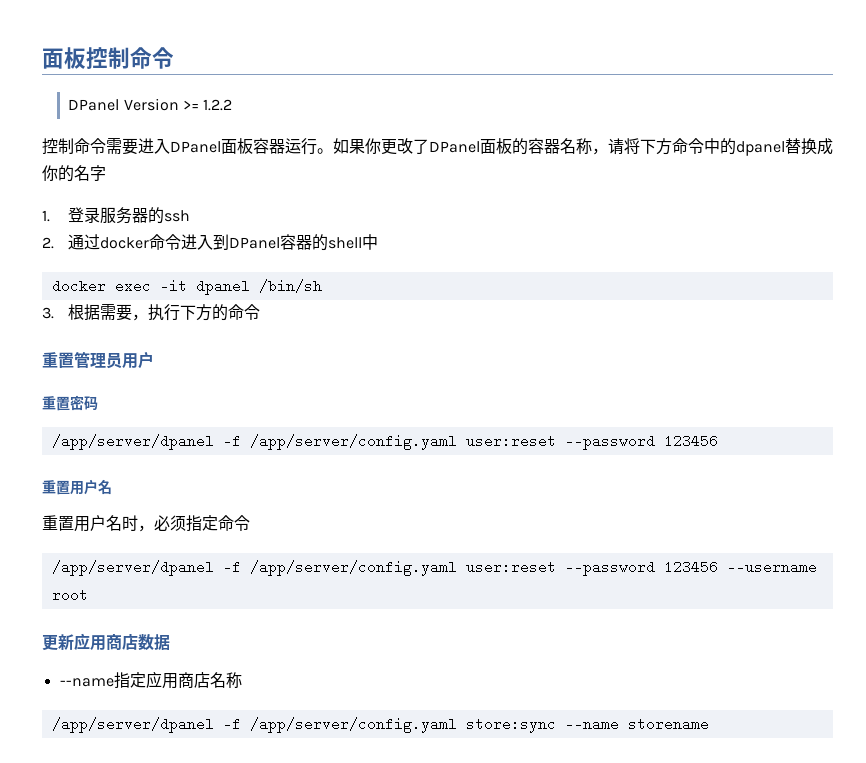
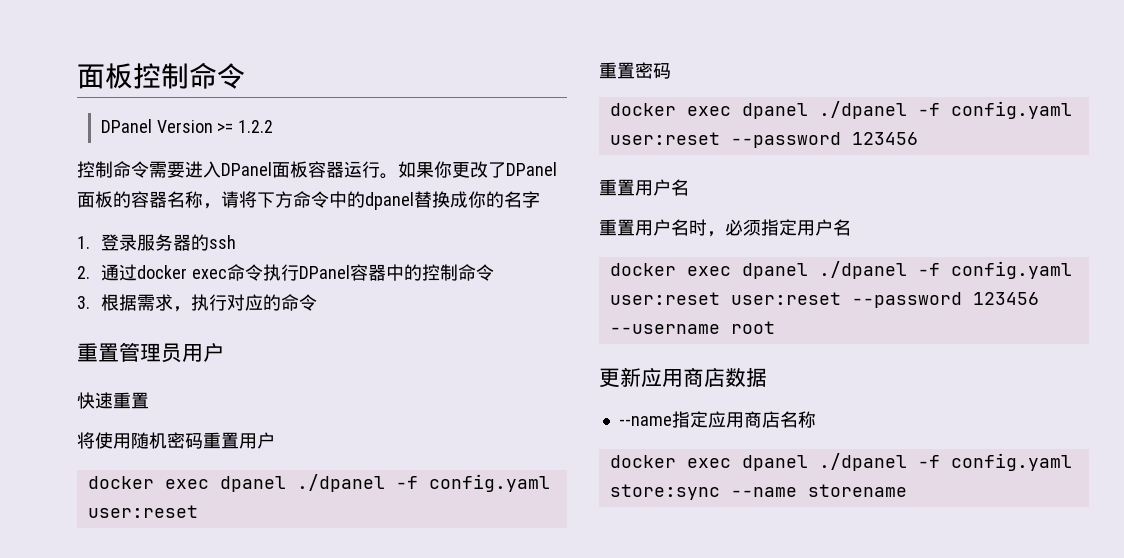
[149,234,379,251] [51,279,322,295] 命令进入到DPanel容器的shell中 // docker exec -it dpanel /bin/sh -> [191,264,494,281] exec命令执行DPanel容器中的控制命令
[116,304,213,321] 要，执行下方 -> [154,294,263,312] 求，执行对应
[42,395,98,411] [51,434,457,450] 重置密码 // /app/server/dpanel -f /app/server/config.yaml -> [77,392,149,409] [77,432,275,449] [87,474,550,492] [87,505,198,518] [599,62,671,79] [609,101,1072,119] 快速重置 // 将使用随机密码重置用户 // docker exec dpanel ./dpanel -f config.yaml user:reset // 重置密码 // docker exec dpanel ./dpanel -f config.yaml
[218,515,250,531] [51,560,457,576] 命令 // /app/server/dpanel -f /app/server/config.yaml -> [797,219,851,236] [609,261,1072,279] [609,292,720,305] 用户名 // docker exec dpanel ./dpanel -f config.yaml user:reset
[51,717,457,733] /app/server/dpanel -f /app/server/config.yaml -> [609,453,1072,471] docker exec dpanel ./dpanel -f config.yaml

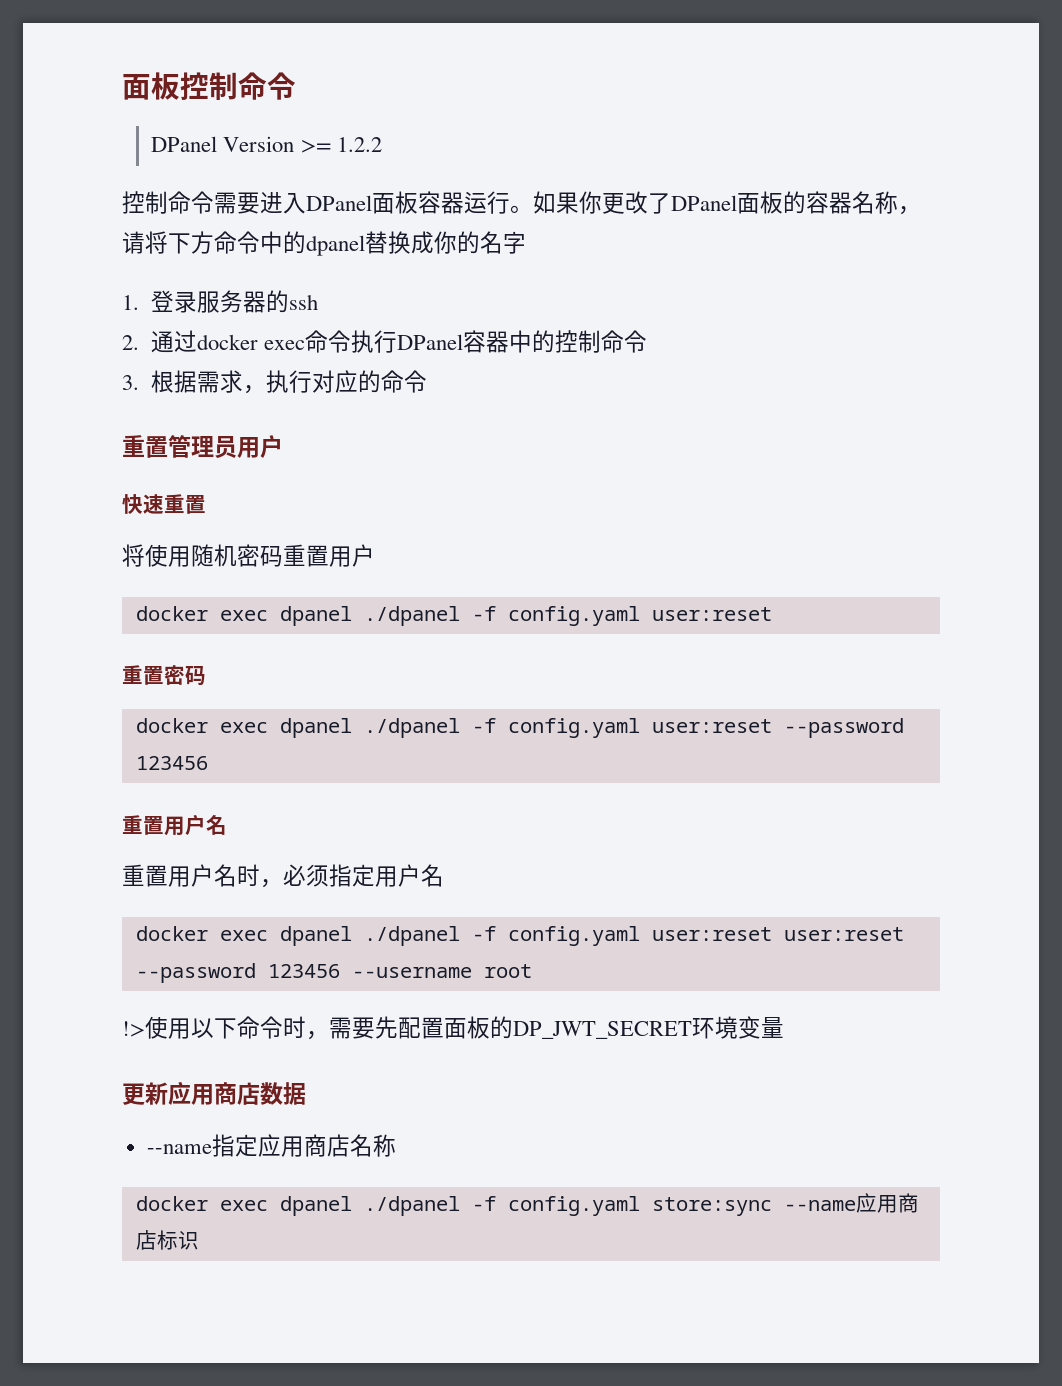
(775, 327) none -> [122,1016,784,1040] // !>使用以下命令时，需要先配置面板的DP_JWT_SECRET环境变量
[807,484,907,497] storename -> [855,1193,919,1213] [135,1230,199,1250] 应用商店标识

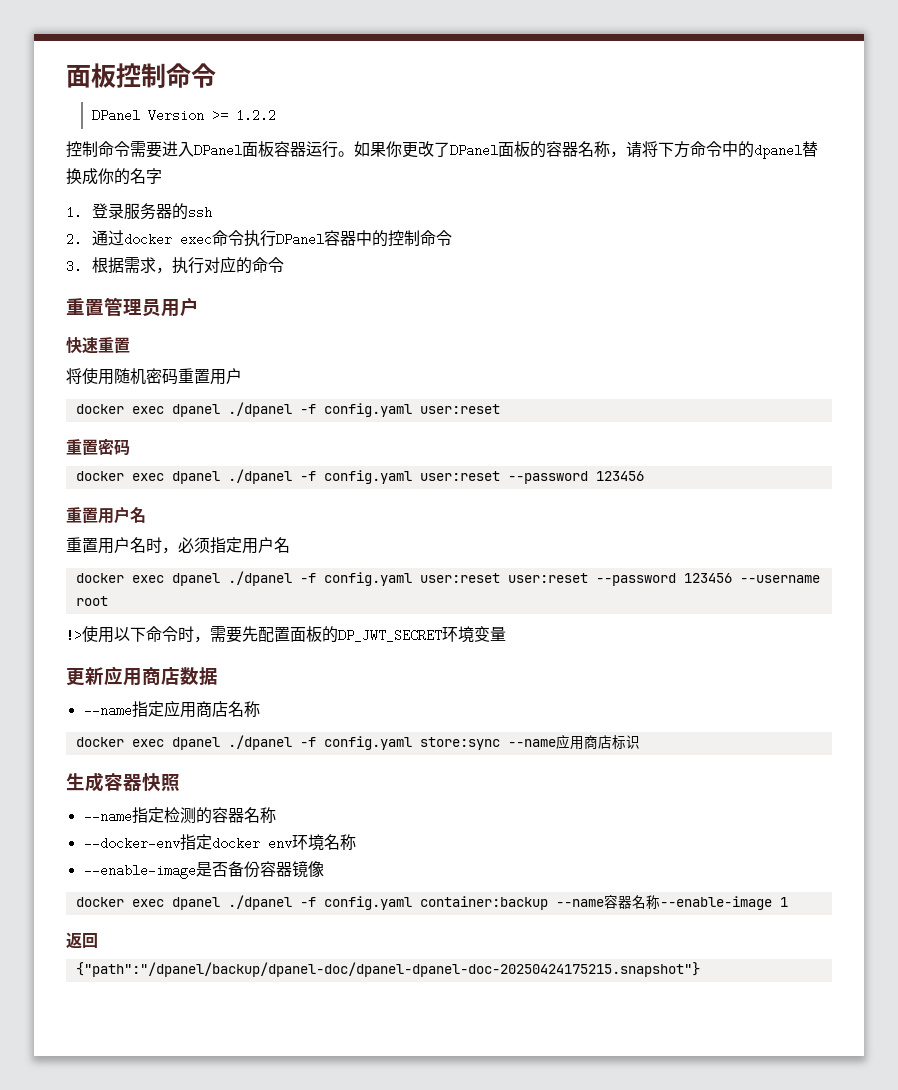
(199, 1240) none -> [66,772,180,792] [83,807,276,824] [83,834,356,851] [83,860,324,879] [75,894,788,910] [66,932,98,949] [75,962,700,977] // 生成容器快照 // --name指定检测的容器名称 // --docker-env指定docker env环境名称 // --enable-image是否备份容器镜像 // docker exec dpanel ./dpanel -f config.yaml container:backup --name容器名称--enable-image 1 // 返回 // {"path":"/dpanel/backup/dpanel-doc/dpanel-dpanel-doc-20250424175215.snapshot"}

